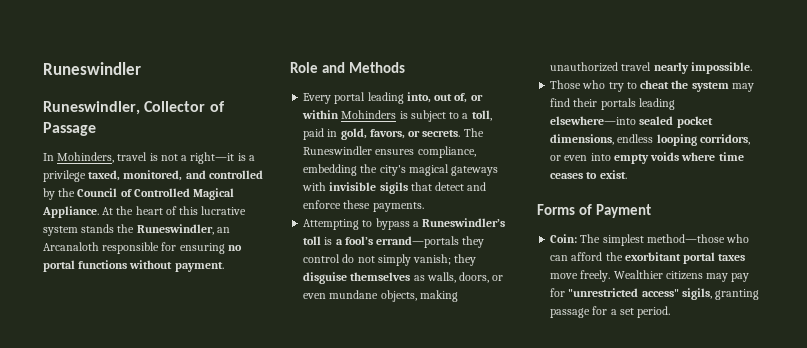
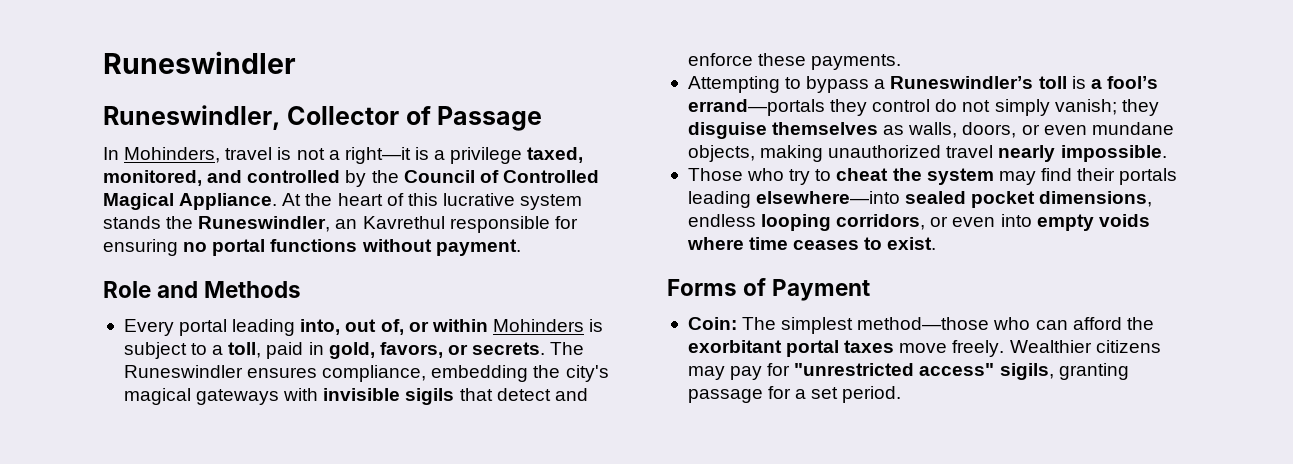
[43,242,99,251] Arcanaloth -> [362,216,445,229] Kavrethul

